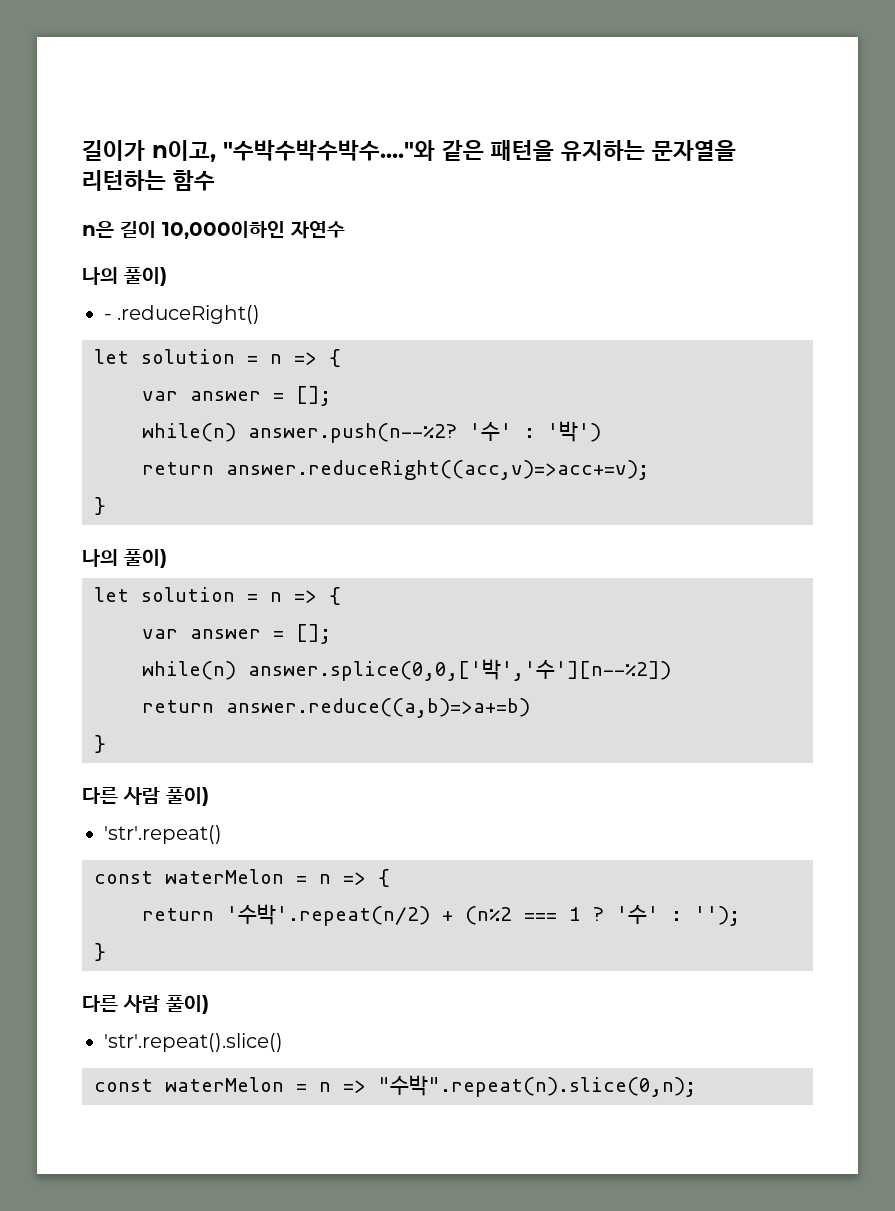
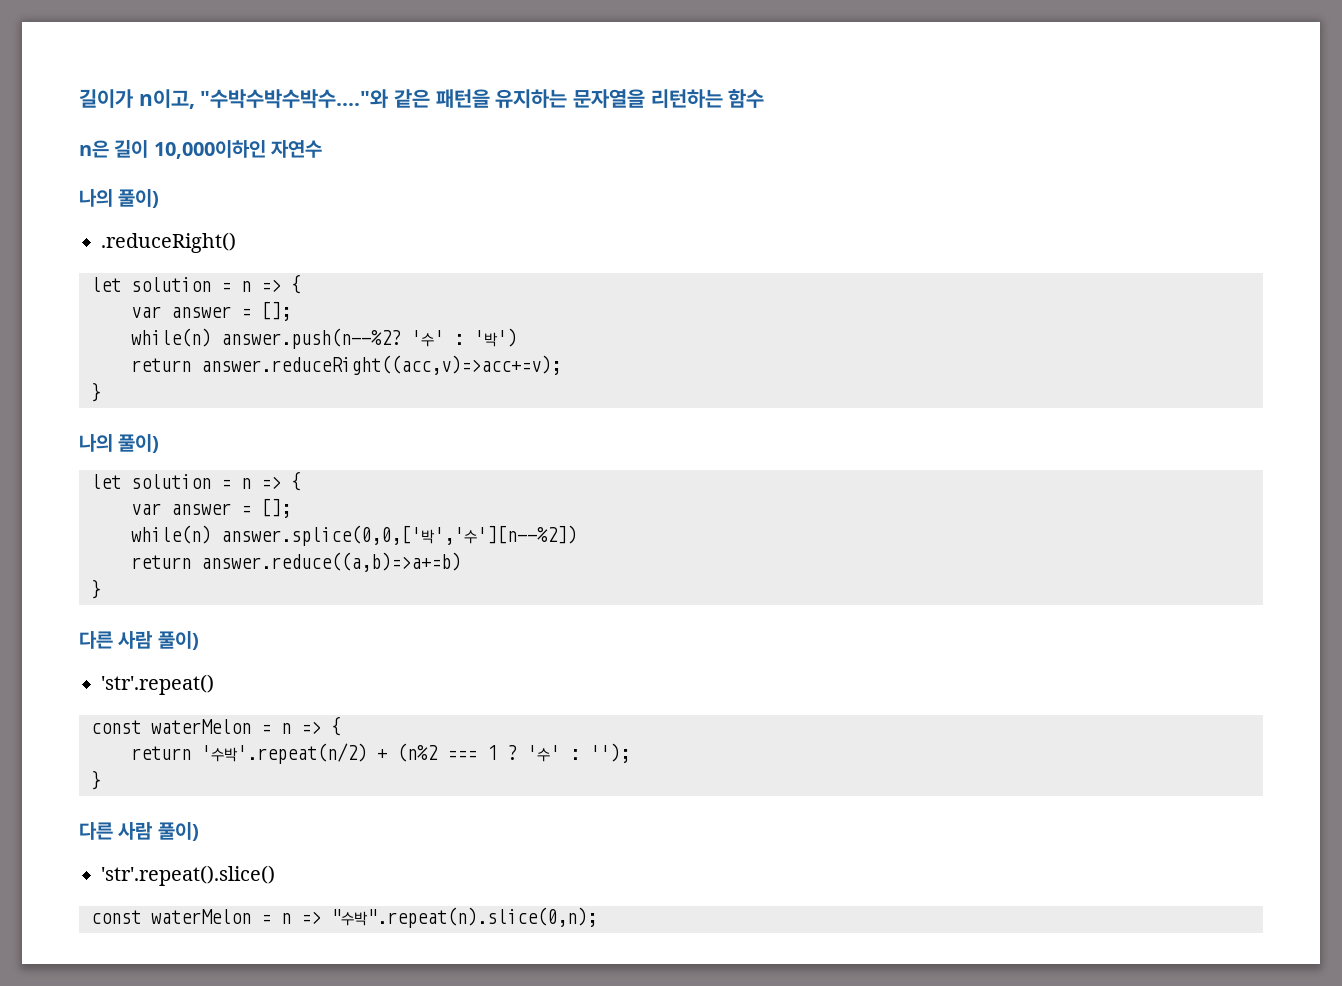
[104,314,112,320] - -> (160, 198) none

